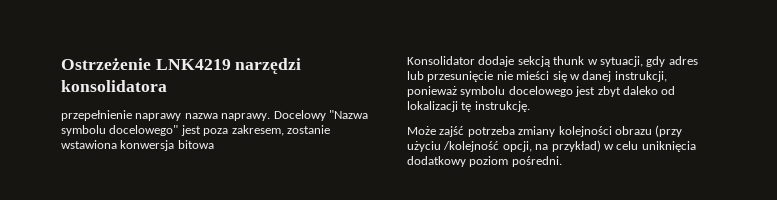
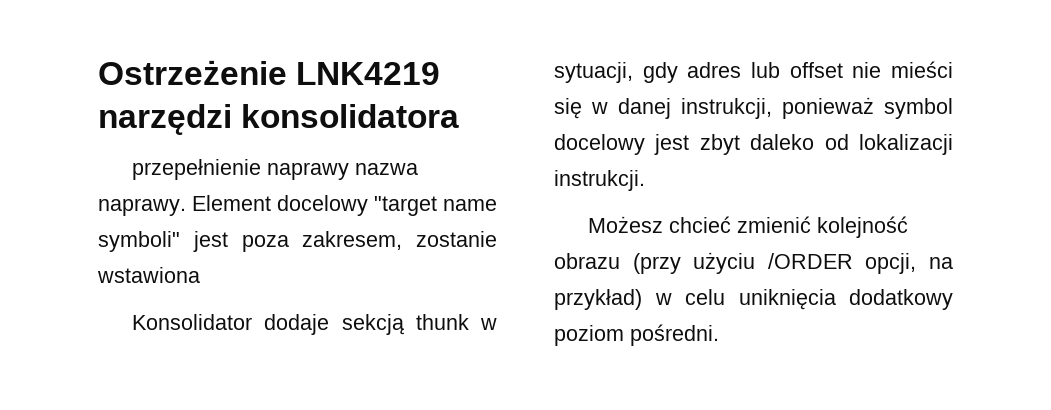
[273,110,368,121] [61,125,179,136] Docelowy "Nazwa symbolu docelowego" -> [192,195,497,216] [98,231,180,252] Element docelowy "target name symboli"
[120,140,214,151] konwersja bitowa -> (200, 275) none
[427,71,494,82] przesunięcie -> [789,62,843,78] offset
[460,86,573,97] symbolu docelowego -> [884,98,953,119] [554,134,645,155] symbol docelowy
[461,101,530,112] [407,126,612,137] tę instrukcję. // Może zajść potrzeba zmiany kolejności -> [554,170,645,191] [588,216,909,238] instrukcji. // Możesz chcieć zmienić kolejność
[443,141,500,152] /kolejność -> [767,253,853,269] /ORDER

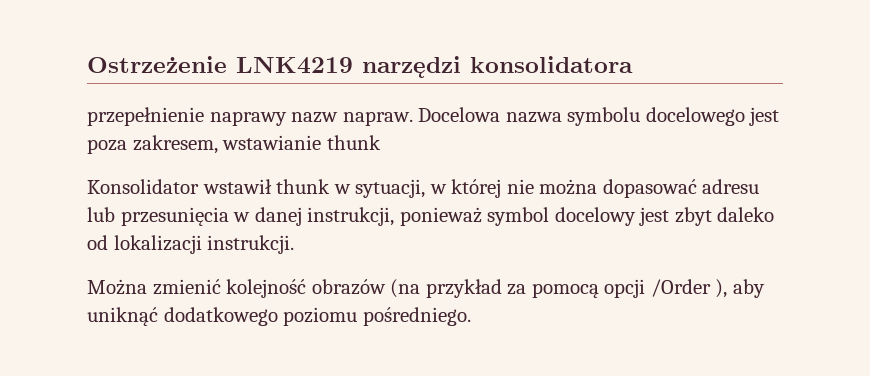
[355,163,419,175] [98,195,497,216] [98,231,180,252] nazwa naprawy. Element docelowy "target name symboli" -> [291,107,745,126] nazw napraw. Docelowa nazwa symbolu docelowego
[416,231,497,247] [97,267,200,283] zostanie wstawiona -> [222,135,381,150] wstawianie thunk
[264,314,404,335] dodaje sekcją -> [202,179,272,194] wstawił
[642,61,953,83] [554,98,582,119] gdy adres lub offset nie mieści się -> [429,179,760,198] [87,207,229,226] w której nie można dopasować adresu lub przesunięcia
[588,216,909,238] [554,252,953,274] [554,289,953,310] [554,324,719,346] Możesz chcieć zmienić kolejność obrazu (przy użyciu /ORDER opcji, na przykład) w celu uniknięcia dodatkowy poziom pośredni. -> [87,279,765,298] [87,307,471,326] Można zmienić kolejność obrazów (na przykład za pomocą opcji /Order ), aby uniknąć dodatkowego poziomu pośredniego.

